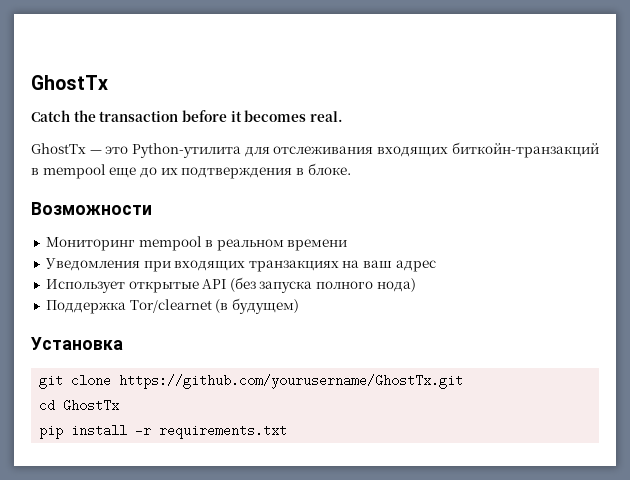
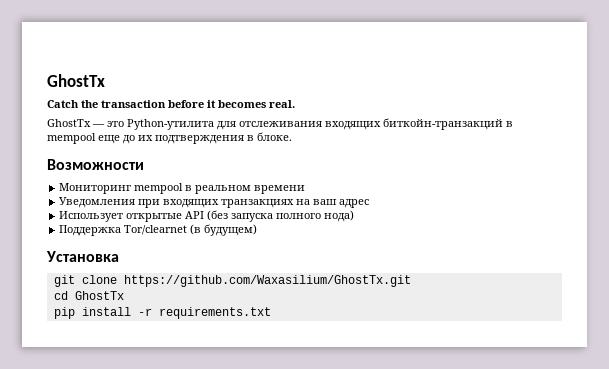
[119,374,464,389] https://github.com/yourusername/GhostTx.git -> [123,275,411,287] https://github.com/Waxasilium/GhostTx.git

